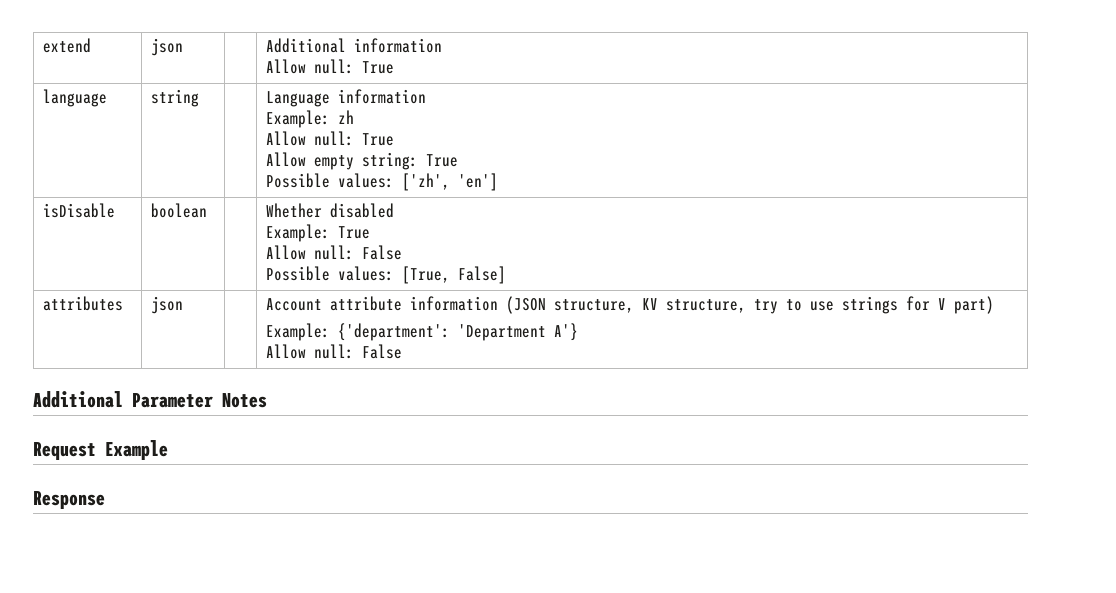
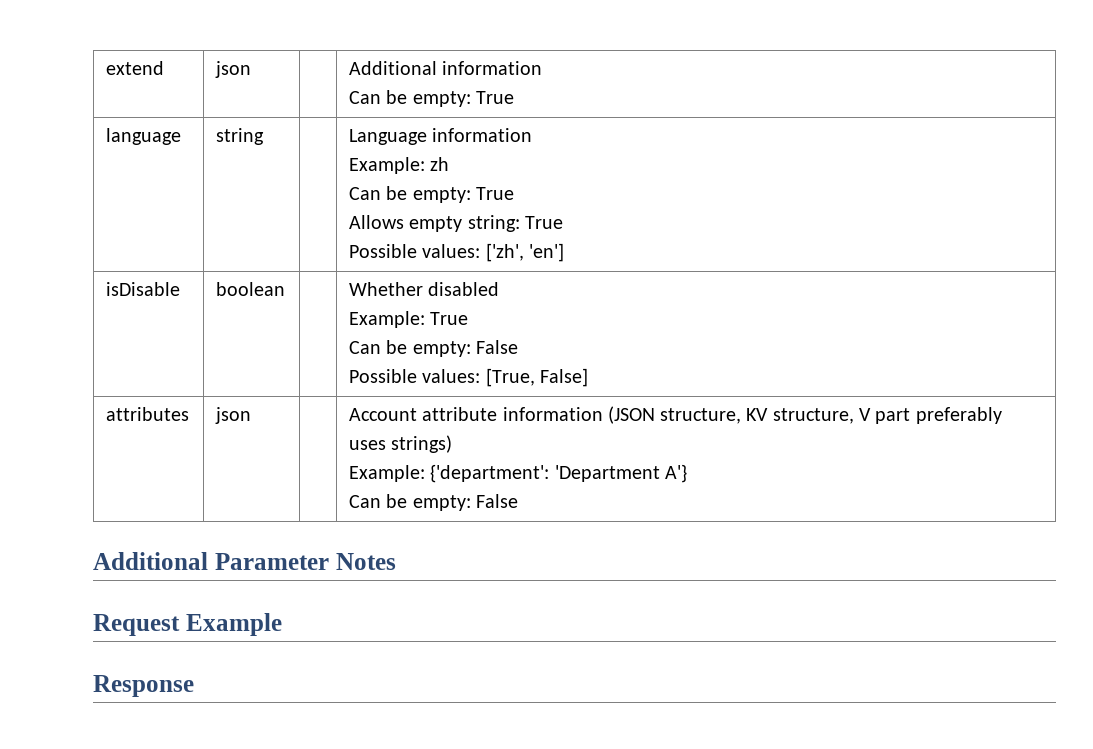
[266,59,355,74] Allow null: -> [349,90,471,107] Can be empty:
[266,131,395,146] [266,152,307,167] Allow null: True // Allow -> [349,186,514,203] [349,215,405,229] Can be empty: True // Allows
[266,245,355,260] Allow null: -> [349,340,471,357] Can be empty:
[754,296,995,314] try to use strings for V part) -> [858,407,1002,424] [349,435,453,453] V part preferably uses strings)
[266,344,355,359] Allow null: -> [349,494,471,511] Can be empty:

